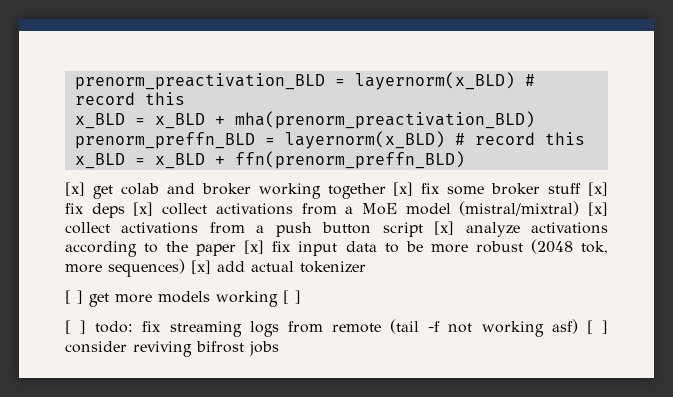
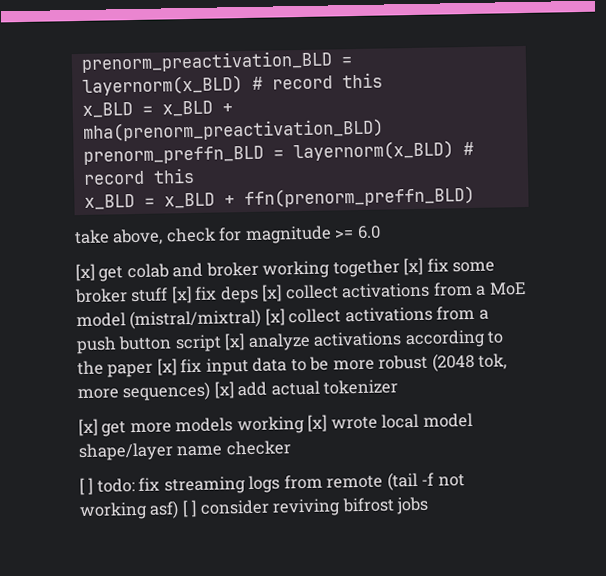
(465, 160) none -> [74,225,381,246] // take above, check for magnitude >= 6.0
[65,290,83,304] [ ] -> [78,418,98,437] [x]
[283,290,301,304] [ ] -> [307,412,473,432] [78,440,291,462] [x] wrote local model shape/layer name checker

